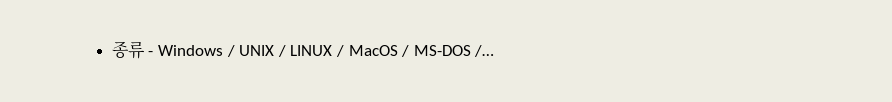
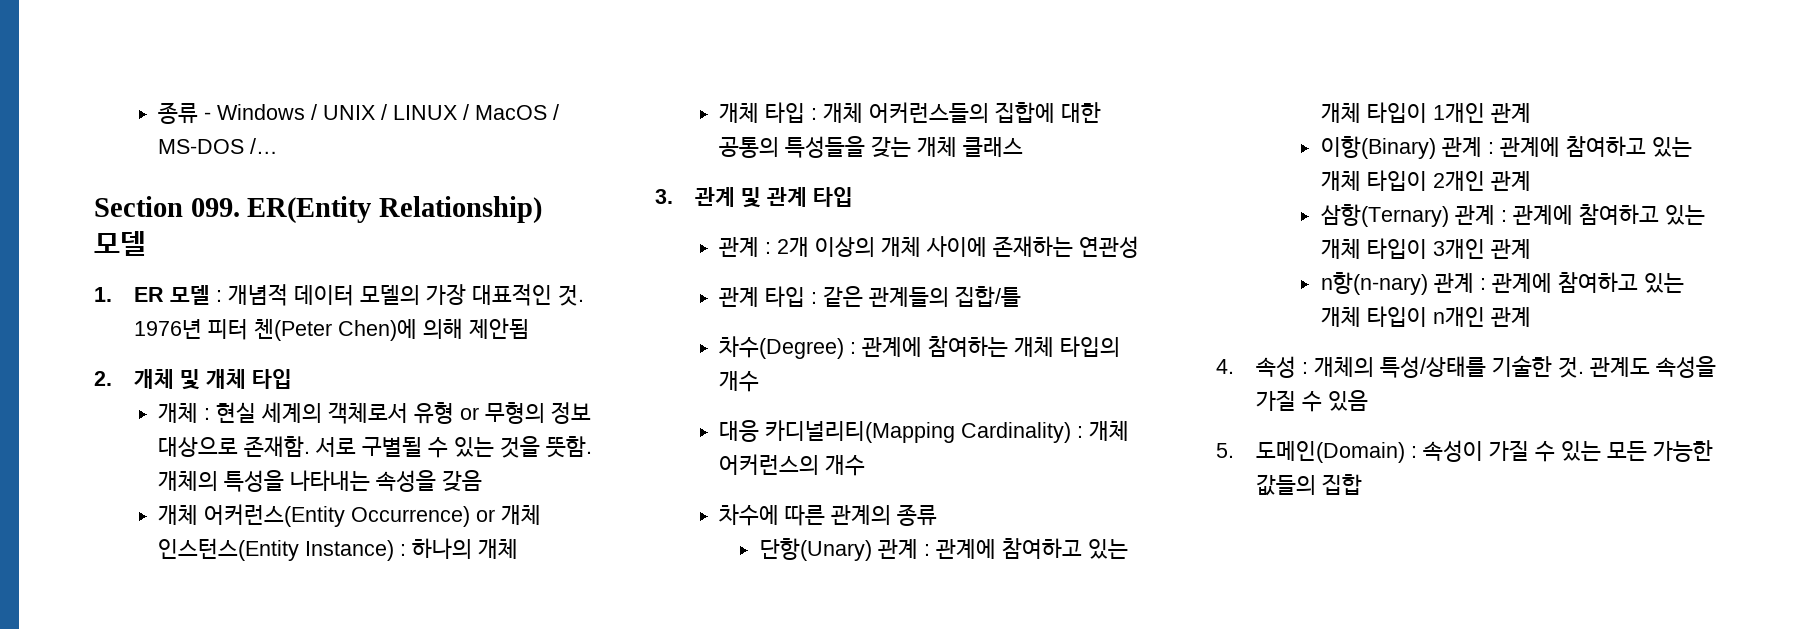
(495, 51) none -> [94,196,543,224] [94,231,146,256] [94,284,585,306] [134,318,530,341] [94,369,293,390] [158,402,592,424] [158,436,593,458] [158,470,483,492] [158,504,542,527] [158,538,519,561] [719,102,1102,123] [719,136,1024,158] [655,187,854,208] [719,236,1140,258] [719,286,1022,307] [719,336,1121,359] [719,371,760,392] [719,420,1130,443] [719,454,866,476] [719,504,938,526] [759,538,1128,561] [1320,102,1531,123] [1320,136,1692,159] [1320,170,1531,191] [1320,204,1705,227] [1320,238,1531,259] [1320,272,1684,295] [1320,306,1531,327] [1216,355,1717,378] [1256,390,1369,412] [1216,440,1714,463] [1256,474,1363,496] // Section 099. ER(Entity Relationship) 모델 // 1. ER 모델 : 개념적 데이터 모델의 가장 대표적인 것. 1976년 피터 첸(Peter Chen)에 의해 제안됨 // 2. 개체 및 개체 타입 // 개체 : 현실 세계의 객체로서 유형 or 무형의 정보 대상으로 존재함. 서로 구별될 수 있는 것을 뜻함. 개체의 특성을 나타내는 속성을 갖음 // 개체 어커런스(Entity Occurrence) or 개체 인스턴스(Entity Instance) : 하나의 개체 // 개체 타입 : 개체 어커런스들의 집합에 대한 공통의 특성들을 갖는 개체 클래스 // 3. 관계 및 관계 타입 // 관계 : 2개 이상의 개체 사이에 존재하는 연관성 // 관계 타입 : 같은 관계들의 집합/틀 // 차수(Degree) : 관계에 참여하는 개체 타입의 개수 // 대응 카디널리티(Mapping Cardinality) : 개체 어커런스의 개수 // 차수에 따른 관계의 종류 // 단항(Unary) 관계 : 관계에 참여하고 있는 개체 타입이 1개인 관계 // 이항(Binary) 관계 : 관계에 참여하고 있는 개체 타입이 2개인 관계 // 삼항(Ternary) 관계 : 관계에 참여하고 있는 개체 타입이 3개인 관계 // n항(n-nary) 관계 : 관계에 참여하고 있는 개체 타입이 n개인 관계 // 4. 속성 : 개체의 특성/상태를 기술한 것. 관계도 속성을 가질 수 있음 // 5. 도메인(Domain) : 속성이 가질 수 있는 모든 가능한 값들의 집합

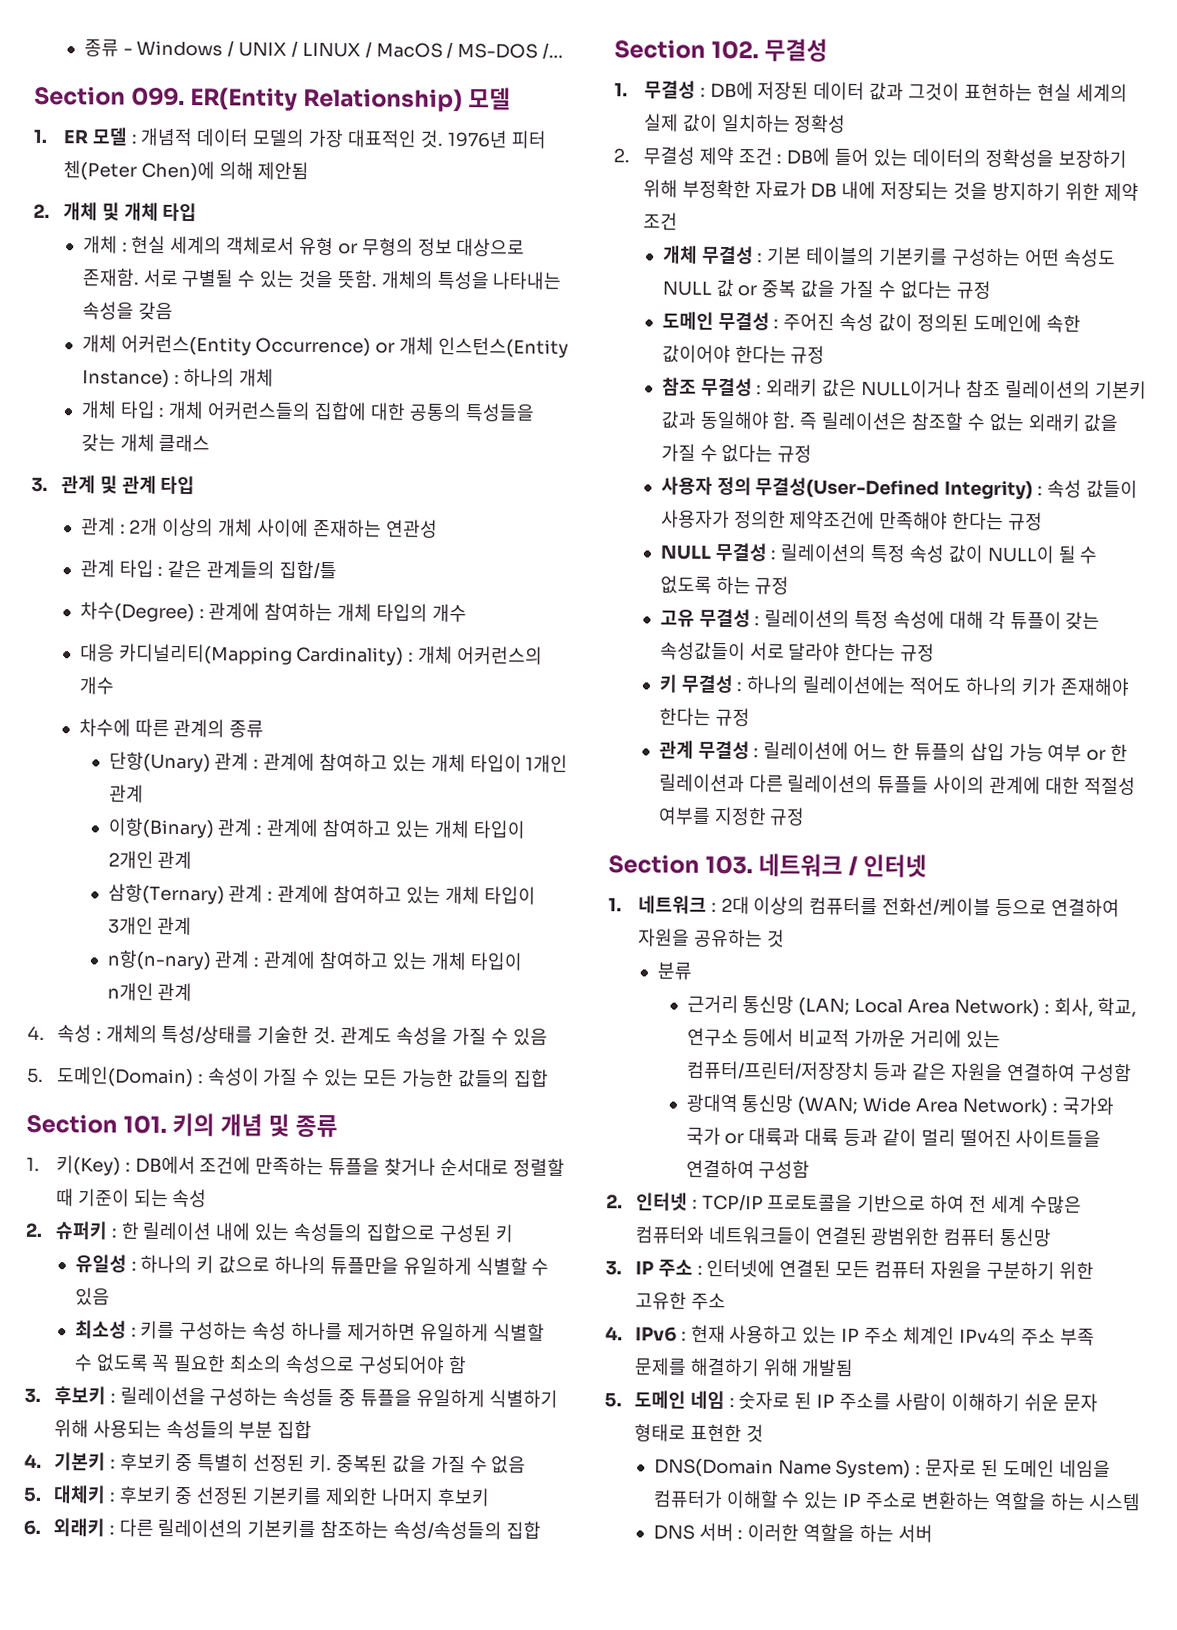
(1363, 484) none -> [26,1112,339,1138] [26,1155,565,1177] [55,1188,208,1208] [25,1221,513,1243] [74,1254,550,1276] [74,1287,110,1306] [74,1320,545,1342] [73,1353,467,1375] [24,1386,558,1408] [53,1419,313,1439] [24,1452,527,1474] [23,1485,490,1507] [23,1518,541,1540] [614,38,829,62] [614,80,1128,102] [643,113,847,133] [613,146,1127,168] [642,179,1139,202] [642,212,678,231] [662,245,1116,267] [661,278,991,299] [661,311,1081,333] [661,344,826,364] [661,377,1147,400] [660,410,1119,432] [660,443,813,463] [660,476,1138,500] [660,509,1043,531] [659,542,1098,564] [659,575,790,595] [659,608,1101,630] [659,641,936,662] [658,674,1130,696] [658,707,750,727] [658,740,1129,762] [658,773,1136,796] [657,806,806,826] [608,853,928,878] [608,895,1120,917] [637,928,785,948] [656,962,692,980] [686,994,1138,1018] [686,1027,1001,1049] [686,1060,1132,1082] [685,1093,1114,1117] [685,1126,1102,1148] [685,1159,811,1179] [606,1192,1082,1214] [634,1225,1052,1247] [605,1258,1094,1280] [634,1291,726,1311] [605,1324,1095,1346] [633,1357,855,1377] [604,1390,1098,1412] [633,1423,764,1443] [653,1458,1111,1479] [652,1489,1142,1512] [652,1522,933,1543] // Section 101. 키의 개념 및 종류 // 1. 키(Key) : DB에서 조건에 만족하는 튜플을 찾거나 순서대로 정렬할 때 기준이 되는 속성 // 2. 슈퍼키 : 한 릴레이션 내에 있는 속성들의 집합으로 구성된 키 // 유일성 : 하나의 키 값으로 하나의 튜플만을 유일하게 식별할 수 있음 // 최소성 : 키를 구성하는 속성 하나를 제거하면 유일하게 식별할 수 없도록 꼭 필요한 최소의 속성으로 구성되어야 함 // 3. 후보키 : 릴레이션을 구성하는 속성들 중 튜플을 유일하게 식별하기 위해 사용되는 속성들의 부분 집합 // 4. 기본키 : 후보키 중 특별히 선정된 키. 중복된 값을 가질 수 없음 // 5. 대체키 : 후보키 중 선정된 기본키를 제외한 나머지 후보키 // 6. 외래키 : 다른 릴레이션의 기본키를 참조하는 속성/속성들의 집합 // Section 102. 무결성 // 1. 무결성 : DB에 저장된 데이터 값과 그것이 표현하는 현실 세계의 실제 값이 일치하는 정확성 // 2. 무결성 제약 조건 : DB에 들어 있는 데이터의 정확성을 보장하기 위해 부정확한 자료가 DB 내에 저장되는 것을 방지하기 위한 제약 조건 // 개체 무결성 : 기본 테이블의 기본키를 구성하는 어떤 속성도 NULL 값 or 중복 값을 가질 수 없다는 규정 // 도메인 무결성 : 주어진 속성 값이 정의된 도메인에 속한 값이어야 한다는 규정 // 참조 무결성 : 외래키 값은 NULL이거나 참조 릴레이션의 기본키 값과 동일해야 함. 즉 릴레이션은 참조할 수 없는 외래키 값을 가질 수 없다는 규정 // 사용자 정의 무결성(User-Defined Integrity) : 속성 값들이 사용자가 정의한 제약조건에 만족해야 한다는 규정 // NULL 무결성 : 릴레이션의 특정 속성 값이 NULL이 될 수 없도록 하는 규정 // 고유 무결성 : 릴레이션의 특정 속성에 대해 각 튜플이 갖는 속성값들이 서로 달라야 한다는 규정 // 키 무결성 : 하나의 릴레이션에는 적어도 하나의 키가 존재해야 한다는 규정 // 관계 무결성 : 릴레이션에 어느 한 튜플의 삽입 가능 여부 or 한 릴레이션과 다른 릴레이션의 튜플들 사이의 관계에 대한 적절성 여부를 지정한 규정 // Section 103. 네트워크 / 인터넷 // 1. 네트워크 : 2대 이상의 컴퓨터를 전화선/케이블 등으로 연결하여 자원을 공유하는 것 // 분류 // 근거리 통신망 (LAN; Local Area Network) : 회사, 학교, 연구소 등에서 비교적 가까운 거리에 있는 컴퓨터/프린터/저장장치 등과 같은 자원을 연결하여 구성함 // 광대역 통신망 (WAN; Wide Area Network) : 국가와 국가 or 대륙과 대륙 등과 같이 멀리 떨어진 사이트들을 연결하여 구성함 // 2. 인터넷 : TCP/IP 프로토콜을 기반으로 하여 전 세계 수많은 컴퓨터와 네트워크들이 연결된 광범위한 컴퓨터 통신망 // 3. IP 주소 : 인터넷에 연결된 모든 컴퓨터 자원을 구분하기 위한 고유한 주소 // 4. IPv6 : 현재 사용하고 있는 IP 주소 체계인 IPv4의 주소 부족 문제를 해결하기 위해 개발됨 // 5. 도메인 네임 : 숫자로 된 IP 주소를 사람이 이해하기 쉬운 문자 형태로 표현한 것 // DNS(Domain Name System) : 문자로 된 도메인 네임을 컴퓨터가 이해할 수 있는 IP 주소로 변환하는 역할을 하는 시스템 // DNS 서버 : 이러한 역할을 하는 서버

